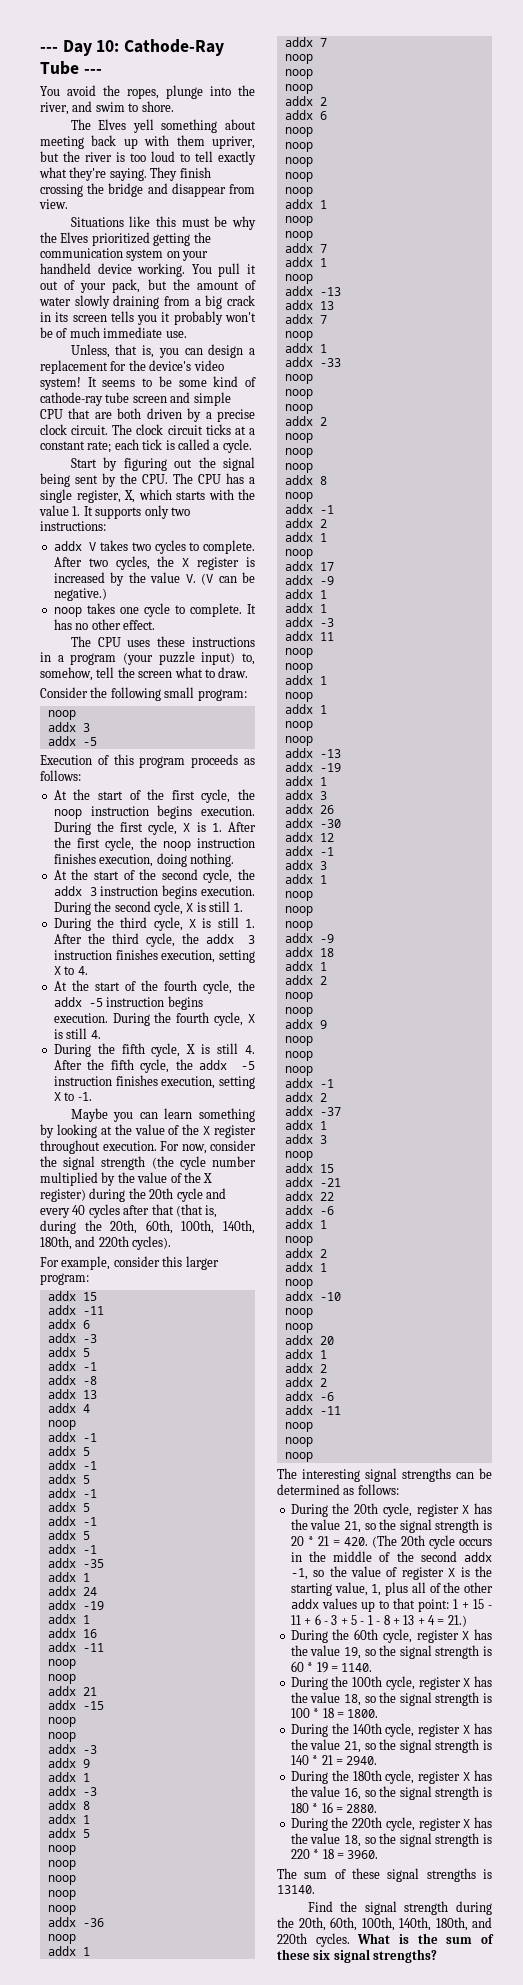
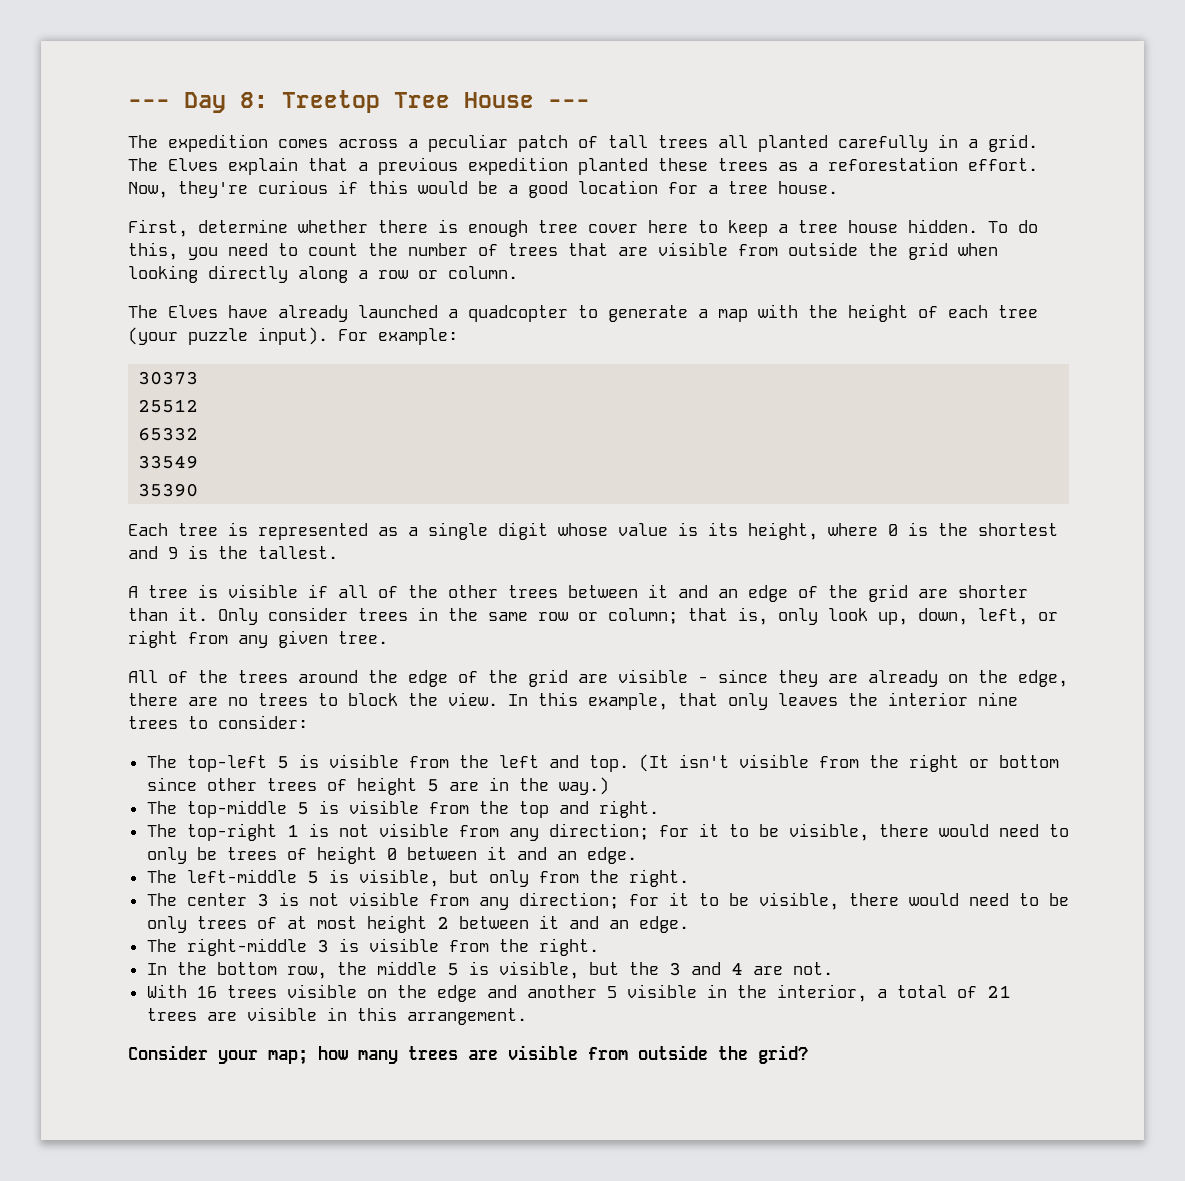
[96,39,225,56] [40,61,102,75] [40,85,255,99] [40,101,174,115] [70,119,256,133] [40,135,256,149] [40,151,256,165] [39,167,211,181] [40,183,255,197] [39,199,68,209] [70,216,256,230] [40,232,211,246] [40,248,209,261] [40,263,256,277] [40,279,256,293] [39,295,255,309] [40,311,256,325] [40,327,187,338] [70,344,255,358] [40,360,224,374] [40,376,256,390] [40,392,231,406] [40,408,255,422] [40,424,255,435] [40,439,252,453] [70,457,255,471] [40,473,255,487] [40,489,255,503] [39,505,190,519] [40,521,106,531] [53,540,255,554] [53,556,255,570] [53,572,255,586] [53,588,107,601] [53,603,256,617] [53,619,155,630] [70,636,255,647] [40,651,255,665] [40,667,249,681] [40,687,247,701] [47,710,76,720] [47,722,90,732] [47,736,97,746] [40,754,255,768] [40,770,81,781] [53,789,255,803] [53,805,255,819] [53,821,256,835] [53,837,255,851] [53,853,234,867] [53,869,256,883] [53,885,255,899] [53,901,244,915] [53,917,256,931] [53,933,255,947] [53,949,255,963] [53,966,88,975] [53,980,255,994] [53,996,203,1010] [53,1012,255,1026] [53,1028,101,1039] [53,1043,255,1057] [53,1059,255,1073] [53,1075,255,1089] [53,1092,92,1101] [70,1108,255,1122] [40,1124,256,1138] [40,1140,256,1154] [40,1156,256,1170] [40,1172,213,1186] [40,1188,226,1202] [40,1204,218,1218] [40,1220,255,1234] [40,1236,172,1250] [40,1256,219,1270] [40,1273,89,1285] [47,1291,97,1301] [47,1305,104,1315] [47,1319,90,1329] [47,1333,97,1343] [47,1347,90,1357] [47,1361,97,1371] [47,1375,97,1385] [47,1389,97,1399] [47,1403,90,1413] [47,1420,76,1430] [47,1432,97,1442] [47,1446,90,1456] [47,1460,97,1470] [47,1474,90,1484] [47,1488,97,1498] [47,1502,90,1512] [47,1516,97,1526] [47,1530,90,1540] [47,1544,97,1554] [47,1558,104,1568] [47,1572,90,1582] [47,1586,97,1596] [47,1600,104,1610] [47,1614,90,1624] [47,1628,97,1638] [47,1642,104,1652] [47,1659,76,1669] [47,1674,76,1684] [47,1686,97,1696] [47,1700,104,1710] [47,1717,76,1727] [47,1732,76,1742] [47,1744,97,1754] [47,1758,90,1768] [47,1772,90,1782] [47,1786,97,1796] [47,1800,90,1810] [47,1814,90,1824] [47,1828,90,1838] [47,1845,76,1855] [47,1860,76,1870] [47,1875,76,1885] [47,1890,76,1900] [47,1905,76,1915] [47,1917,104,1927] [47,1934,76,1944] [47,1946,90,1956] [284,37,327,47] [284,54,313,64] [284,69,313,79] [284,84,313,94] [284,96,327,106] [284,110,327,120] [284,127,313,137] [284,142,313,152] [284,157,313,167] [284,172,313,182] [284,187,313,197] [284,199,327,209] [284,216,313,226] [284,231,313,241] [284,243,327,253] [284,257,327,267] [284,274,313,284] [284,286,341,296] [284,300,334,310] [284,314,327,324] [284,331,313,341] [284,343,327,353] [284,357,341,367] [284,374,313,384] [284,389,313,399] [284,404,313,414] [284,416,327,426] [284,433,313,443] [284,448,313,458] [284,463,313,473] [284,475,327,485] [284,492,313,502] [284,504,334,514] [284,518,327,528] [284,532,327,542] [284,549,313,559] [284,561,334,571] [284,575,334,585] [284,589,327,599] [284,603,327,613] [284,617,334,627] [284,631,334,641] [284,648,313,658] [284,663,313,673] [284,675,327,685] [284,692,313,702] [284,704,327,714] [284,721,313,731] [284,736,313,746] [284,748,341,758] [284,762,341,772] [284,776,327,786] [284,790,327,800] [284,804,334,814] [284,818,341,828] [284,832,334,842] [284,846,334,856] [284,860,327,870] [284,874,327,884] [284,891,313,901] [284,906,313,916] [284,921,313,931] [284,933,334,943] [284,947,334,957] [284,961,327,971] [284,975,327,985] [284,992,313,1002] [284,1007,313,1017] [284,1019,327,1029] [284,1036,313,1046] [284,1051,313,1061] [284,1066,313,1076] [284,1078,334,1088] [284,1092,327,1102] [284,1106,341,1116] [284,1120,327,1130] [284,1134,327,1144] [284,1151,313,1161] [284,1163,334,1173] [284,1177,341,1187] [284,1191,334,1201] [284,1205,334,1215] [284,1219,327,1229] [284,1236,313,1246] [284,1248,327,1258] [284,1262,327,1272] [284,1279,313,1289] [284,1291,341,1301] [284,1308,313,1318] [284,1323,313,1333] [284,1335,334,1345] [284,1349,327,1359] [284,1363,327,1373] [284,1377,327,1387] [284,1391,334,1401] [284,1405,341,1415] [284,1422,313,1432] [284,1437,313,1447] [284,1452,313,1462] [277,1468,492,1482] [277,1484,399,1495] [290,1503,492,1517] [290,1519,492,1533] [290,1535,492,1549] [290,1551,492,1562] [290,1566,492,1580] [290,1582,493,1596] [290,1598,492,1612] [290,1614,467,1627] [290,1629,492,1643] [290,1645,492,1659] [290,1661,373,1673] [290,1676,492,1690] [290,1692,492,1706] [290,1708,379,1718] [290,1723,492,1737] [290,1739,492,1753] [290,1755,378,1765] [290,1770,492,1784] [290,1786,492,1800] [290,1802,378,1813] [290,1817,492,1831] [290,1833,492,1847] [290,1849,379,1859] [277,1868,492,1882] [277,1885,315,1894] [307,1901,492,1915] [277,1917,492,1931] [277,1933,494,1947] [277,1949,438,1963] 10: Cathode-Ray Tube --- // You avoid the ropes, plunge into the river, and swim to shore. // The Elves yell something about meeting back up with them upriver, but the river is too loud to tell exactly what they're saying. They finish crossing the bridge and disappear from view. // Situations like this must be why the Elves prioritized getting the communication system on your handheld device working. You pull it out of your pack, but the amount of water slowly draining from a big crack in its screen tells you it probably won't be of much immediate use. // Unless, that is, you can design a replacement for the device's video system! It seems to be some kind of cathode-ray tube screen and simple CPU that are both driven by a precise clock circuit. The clock circuit ticks at a constant rate; each tick is called a cycle. // Start by figuring out the signal being sent by the CPU. The CPU has a single register, X, which starts with the value 1. It supports only two instructions: // addx V takes two cycles to complete. After two cycles, the X register is increased by the value V. (V can be negative.) // noop takes one cycle to complete. It has no other effect. // The CPU uses these instructions in a program (your puzzle input) to, somehow, tell the screen what to draw. // Consider the following small program: // noop // addx 3 // addx -5 // Execution of this program proceeds as follows: // At the start of the first cycle, the noop instruction begins execution. During the first cycle, X is 1. After the first cycle, the noop instruction finishes execution, doing nothing. // At the start of the second cycle, the addx 3 instruction begins execution. During the second cycle, X is still 1. // During the third cycle, X is still 1. After the third cycle, the addx 3 instruction finishes execution, setting X to 4. // At the start of the fourth cycle, the addx -5 instruction begins execution. During the fourth cycle, X is still 4. // During the fifth cycle, X is still 4. After the fifth cycle, the addx -5 instruction finishes execution, setting X to -1. // Maybe you can learn something by looking at the value of the X register throughout execution. For now, consider the signal strength (the cycle number multiplied by the value of the X register) during the 20th cycle and every 40 cycles after that (that is, during the 20th, 60th, 100th, 140th, 180th, and 220th cycles). // For example, consider this larger program: // addx 15 // addx -11 // addx 6 // addx -3 // addx 5 // addx -1 // addx -8 // addx 13 // addx 4 // noop // addx -1 // addx 5 // addx -1 // addx 5 // addx -1 // addx 5 // addx -1 // addx 5 // addx -1 // addx -35 // addx 1 // addx 24 // addx -19 // addx 1 // addx 16 // addx -11 // noop // noop // addx 21 // addx -15 // noop // noop // addx -3 // addx 9 // addx 1 // addx -3 // addx 8 // addx 1 // addx 5 // noop // noop // noop // noop // noop // addx -36 // noop // addx 1 // addx 7 // noop // noop // noop // addx 2 // addx 6 // noop // noop // noop // noop // noop // addx 1 // noop // noop // addx 7 // addx 1 // noop // addx -13 // addx 13 // addx 7 // noop // addx 1 // addx -33 // noop // noop // noop // addx 2 // noop // noop // noop // addx 8 // noop // addx -1 // addx 2 // addx 1 // noop // addx 17 // addx -9 // addx 1 // addx 1 // addx -3 // addx 11 // noop // noop // addx 1 // noop // addx 1 // noop // noop // addx -13 // addx -19 // addx 1 // addx 3 // addx 26 // addx -30 // addx 12 // addx -1 // addx 3 // addx 1 // noop // noop // noop // addx -9 // addx 18 // addx 1 // addx 2 // noop // noop // addx 9 // noop // noop // noop // addx -1 // addx 2 // addx -37 // addx 1 // addx 3 // noop // addx 15 // addx -21 // addx 22 // addx -6 // addx 1 // noop // addx 2 // addx 1 // noop // addx -10 // noop // noop // addx 20 // addx 1 // addx 2 // addx 2 // addx -6 // addx -11 // noop // noop // noop // The interesting signal strengths can be determined as follows: // During the 20th cycle, register X has the value 21, so the signal strength is 20 * 21 = 420. (The 20th cycle occurs in the middle of the second addx -1, so the value of register X is the starting value, 1, plus all of the other addx values up to that point: 1 + 15 - 11 + 6 - 3 + 5 - 1 - 8 + 13 + 4 = 21.) // During the 60th cycle, register X has the value 19, so the signal strength is 60 * 19 = 1140. // During the 100th cycle, register X has the value 18, so the signal strength is 100 * 18 = 1800. // During the 140th cycle, register X has the value 21, so the signal strength is 140 * 21 = 2940. // During the 180th cycle, register X has the value 16, so the signal strength is 180 * 16 = 2880. // During the 220th cycle, register X has the value 18, so the signal strength is 220 * 18 = 3960. // The sum of these signal strengths is 13140. // Find the signal strength during the 20th, 60th, 100th, 140th, 180th, and 220th cycles. What is the sum of these six signal strengths? -> [240,90,590,113] [128,134,1038,152] [128,157,1038,175] [128,180,838,198] [128,219,1038,237] [128,242,998,260] [128,265,518,283] [128,304,1038,322] [128,327,458,345] [138,371,199,385] [138,399,199,413] [138,427,199,441] [138,455,199,469] [138,483,199,497] [128,522,1058,540] [128,545,338,559] [128,584,1028,602] [128,607,1058,625] [128,630,388,648] [128,669,1068,687] [128,692,1018,710] [128,715,308,729] [146,754,1059,772] [146,777,609,795] [146,800,659,818] [146,823,1069,841] [146,846,637,864] [146,869,689,887] [146,892,1069,910] [146,915,689,933] [146,938,599,956] [146,961,833,979] [146,984,1011,1002] [146,1007,527,1025] [128,1045,808,1065] 8: Treetop Tree House --- // The expedition comes across a peculiar patch of tall trees all planted carefully in a grid. The Elves explain that a previous expedition planted these trees as a reforestation effort. Now, they're curious if this would be a good location for a tree house. // First, determine whether there is enough tree cover here to keep a tree house hidden. To do this, you need to count the number of trees that are visible from outside the grid when looking directly along a row or column. // The Elves have already launched a quadcopter to generate a map with the height of each tree (your puzzle input). For example: // 30373 // 25512 // 65332 // 33549 // 35390 // Each tree is represented as a single digit whose value is its height, where 0 is the shortest and 9 is the tallest. // A tree is visible if all of the other trees between it and an edge of the grid are shorter than it. Only consider trees in the same row or column; that is, only look up, down, left, or right from any given tree. // All of the trees around the edge of the grid are visible - since they are already on the edge, there are no trees to block the view. In this example, that only leaves the interior nine trees to consider: // The top-left 5 is visible from the left and top. (It isn't visible from the right or bottom since other trees of height 5 are in the way.) // The top-middle 5 is visible from the top and right. // The top-right 1 is not visible from any direction; for it to be visible, there would need to only be trees of height 0 between it and an edge. // The left-middle 5 is visible, but only from the right. // The center 3 is not visible from any direction; for it to be visible, there would need to be only trees of at most height 2 between it and an edge. // The right-middle 3 is visible from the right. // In the bottom row, the middle 5 is visible, but the 3 and 4 are not. // With 16 trees visible on the edge and another 5 visible in the interior, a total of 21 trees are visible in this arrangement. // Consider your map; how many trees are visible from outside the grid?

